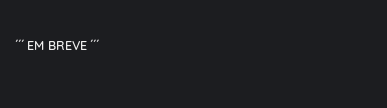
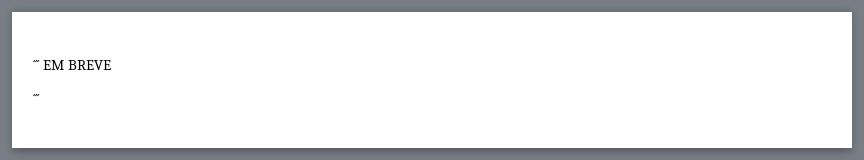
(87, 45) none -> (111, 65) //

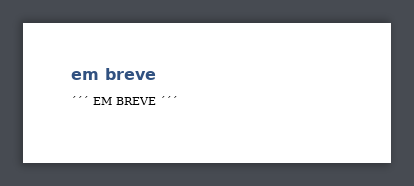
(33, 65) none -> [71,68,156,80] em breve //
(111, 65) // -> (156, 101) none

